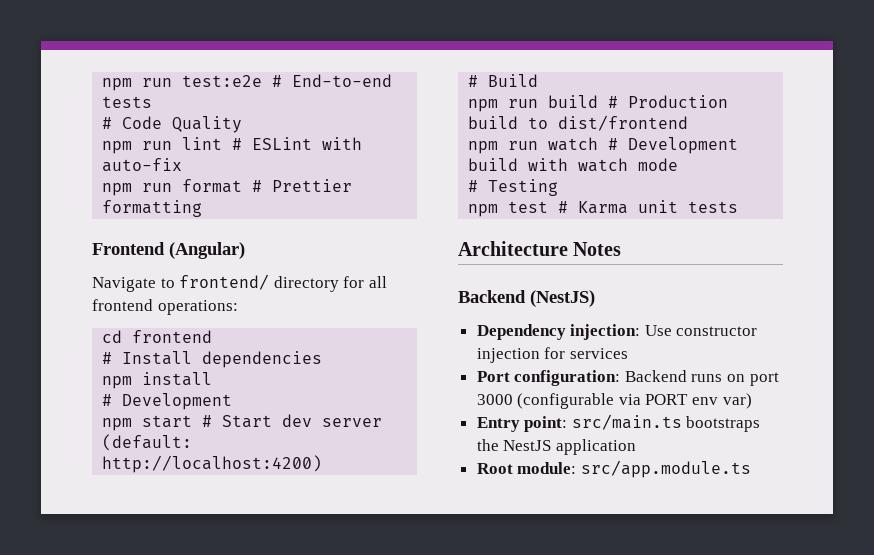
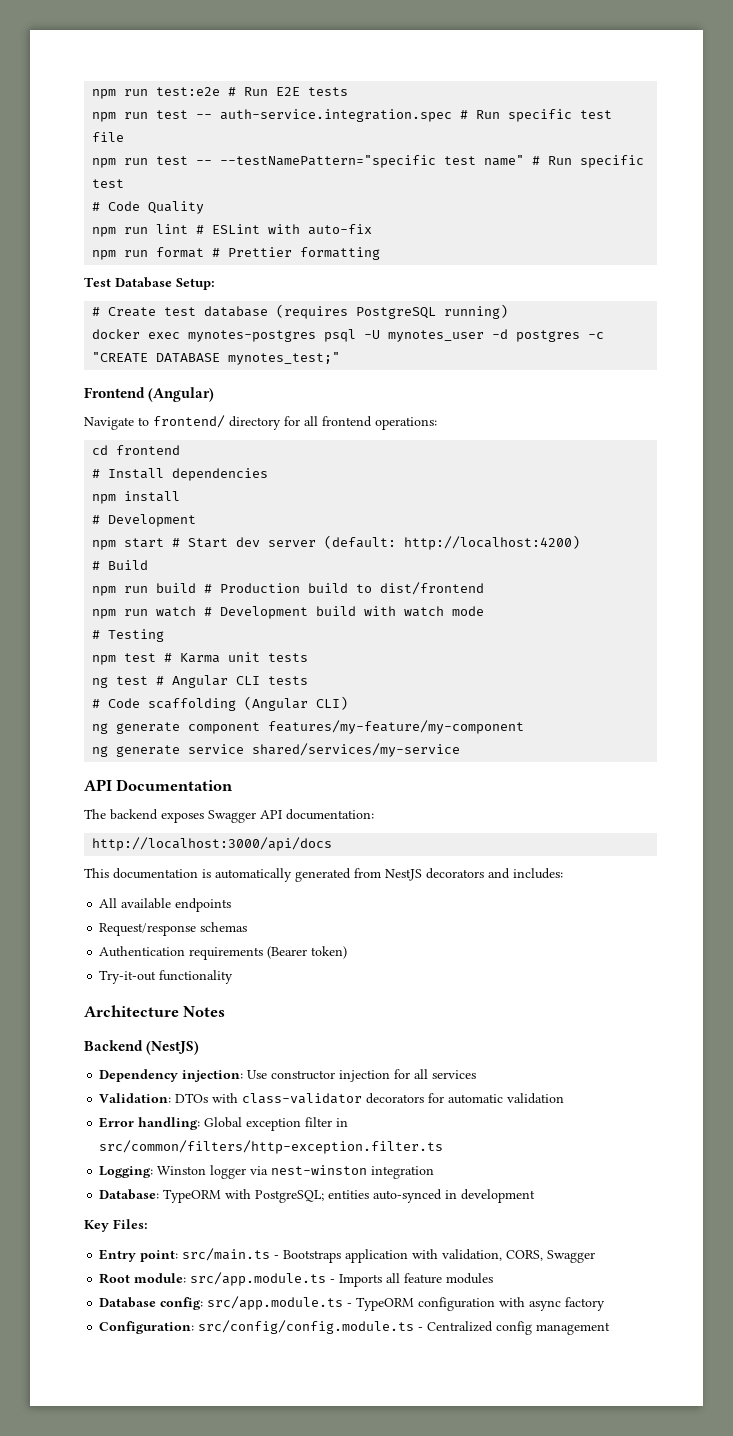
[292,74,393,87] [102,96,153,108] End-to-end tests -> [244,87,349,96] [92,109,613,122] [92,132,125,142] [92,155,645,168] [92,179,125,188] Run E2E tests // npm run test -- auth-service.integration.spec # Run specific test file // npm run test -- --testNamePattern="specific test name" # Run specific test
(203, 208) none -> [84,277,215,290] [92,304,509,319] [92,329,605,342] [92,352,341,365] // Test Database Setup: // # Create test database (requires PostgreSQL running) // docker exec mynotes-postgres psql -U mynotes_user -d postgres -c "CREATE DATABASE mynotes_test;"
(739, 207) none -> [92,675,309,688] [92,696,349,711] [92,720,525,734] [92,743,461,757] [84,779,234,791] [84,809,374,823] [92,837,333,851] [84,868,563,882] [99,898,232,912] [99,922,248,936] [99,946,348,960] [99,970,234,984] // ng test # Angular CLI tests // # Code scaffolding (Angular CLI) // ng generate component features/my-feature/my-component // ng generate service shared/services/my-service // API Documentation // The backend exposes Swagger API documentation: // http://localhost:3000/api/docs // This documentation is automatically generated from NestJS decorators and includes: // All available endpoints // Request/response schemas // Authentication requirements (Bearer token) // Try-it-out functionality
(566, 353) none -> [414,1069,429,1079] all
[476,370,779,386] [476,393,752,409] [476,414,761,432] [476,439,636,455] [476,460,751,478] Port configuration: Backend runs on port 3000 (configurable via PORT env var) // Entry point: src/main.ts bootstraps the NestJS application // Root module: src/app.module.ts -> [99,1093,565,1104] [99,1117,349,1131] [99,1140,444,1154] [99,1165,435,1179] [99,1189,536,1203] [84,1219,148,1232] [99,1248,596,1263] [99,1272,494,1287] [99,1296,606,1311] [99,1320,611,1335] Validation: DTOs with class-validator decorators for automatic validation // Error handling: Global exception filter in src/common/filters/http-exception.filter.ts // Logging: Winston logger via nest-winston integration // Database: TypeORM with PostgreSQL; entities auto-synced in development // Key Files: // Entry point: src/main.ts - Bootstraps application with validation, CORS, Swagger // Root module: src/app.module.ts - Imports all feature modules // Database config: src/app.module.ts - TypeORM configuration with async factory // Configuration: src/config/config.module.ts - Centralized config management

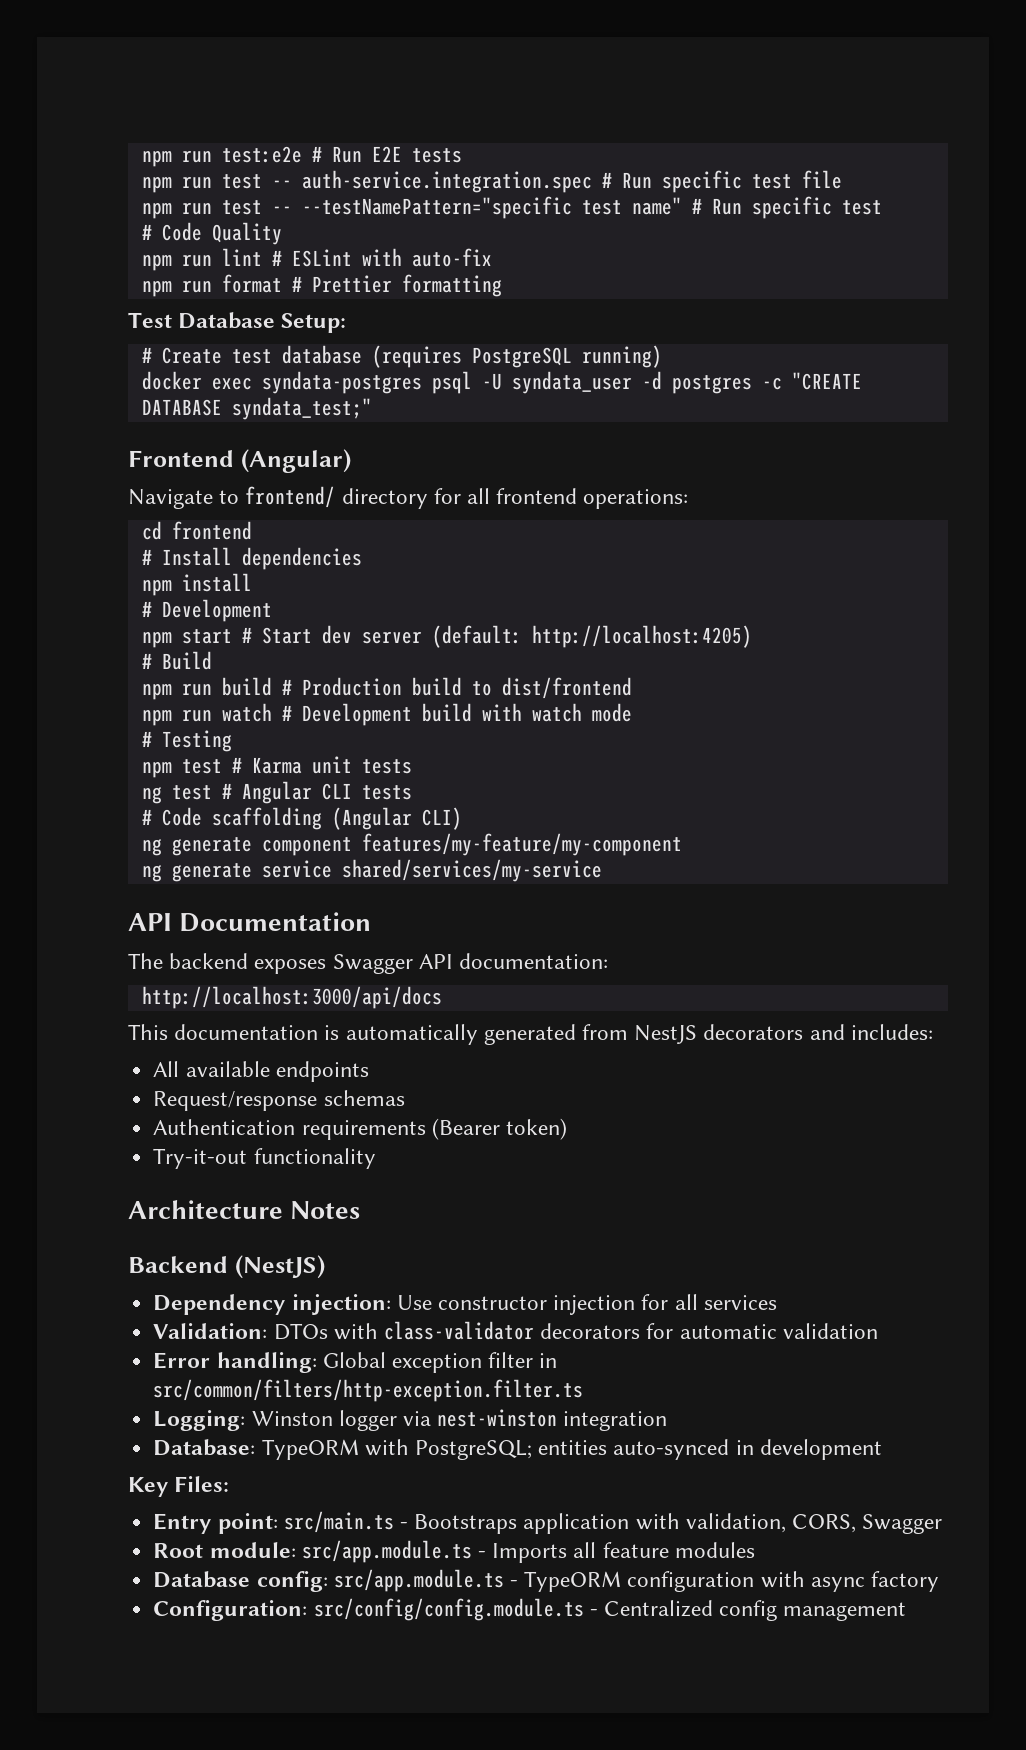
[188,330,317,342] mynotes-postgres -> [261,371,422,394] syndata-postgres
[388,330,485,342] mynotes_user -> [511,371,632,394] syndata_user
[228,352,341,365] mynotes_test;" -> [231,397,372,420] syndata_test;"
[404,535,581,550] http://localhost:4200) -> [531,625,752,648] http://localhost:4205)

